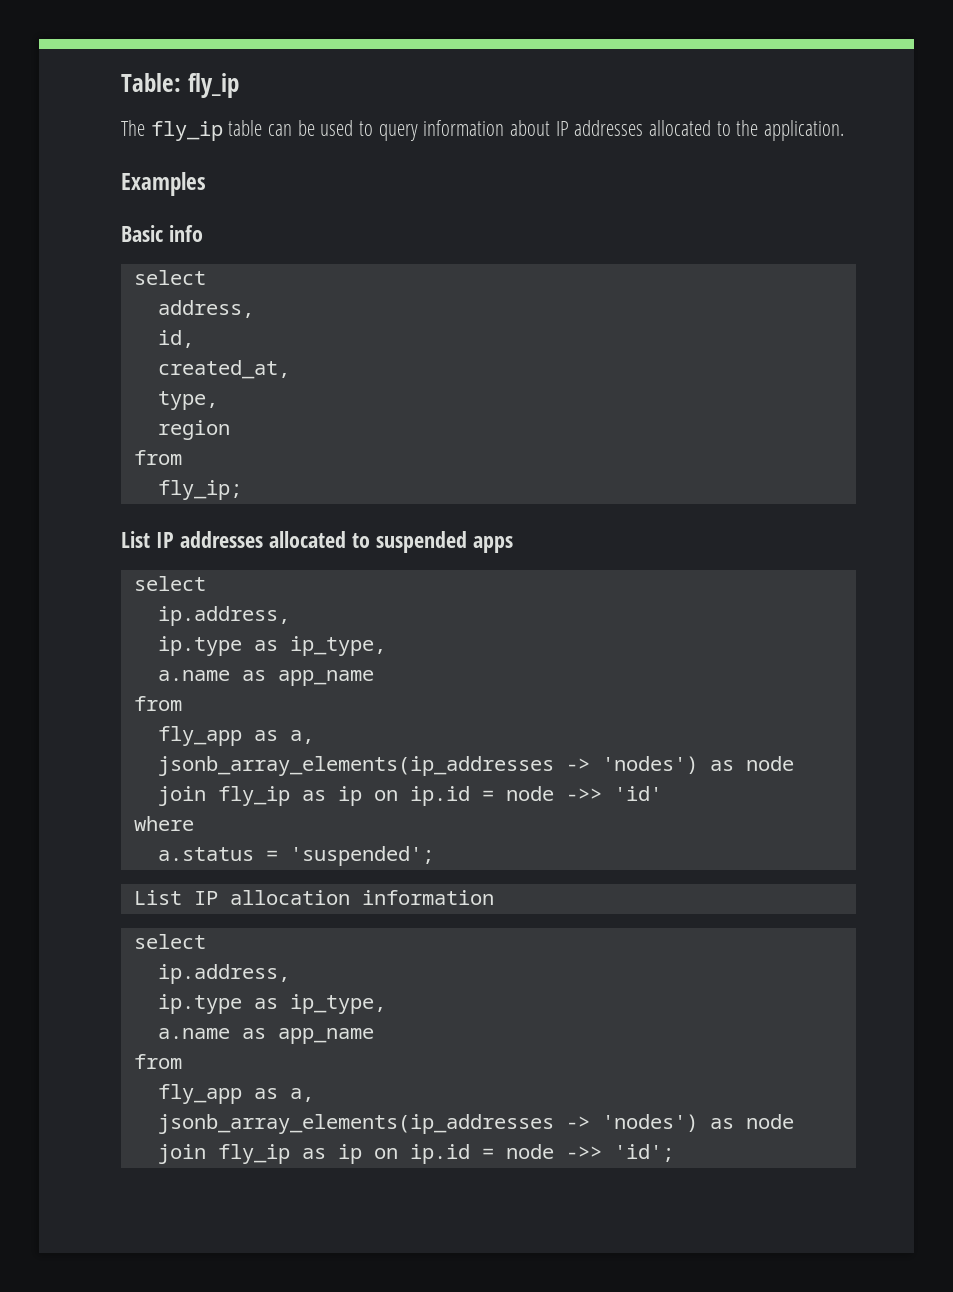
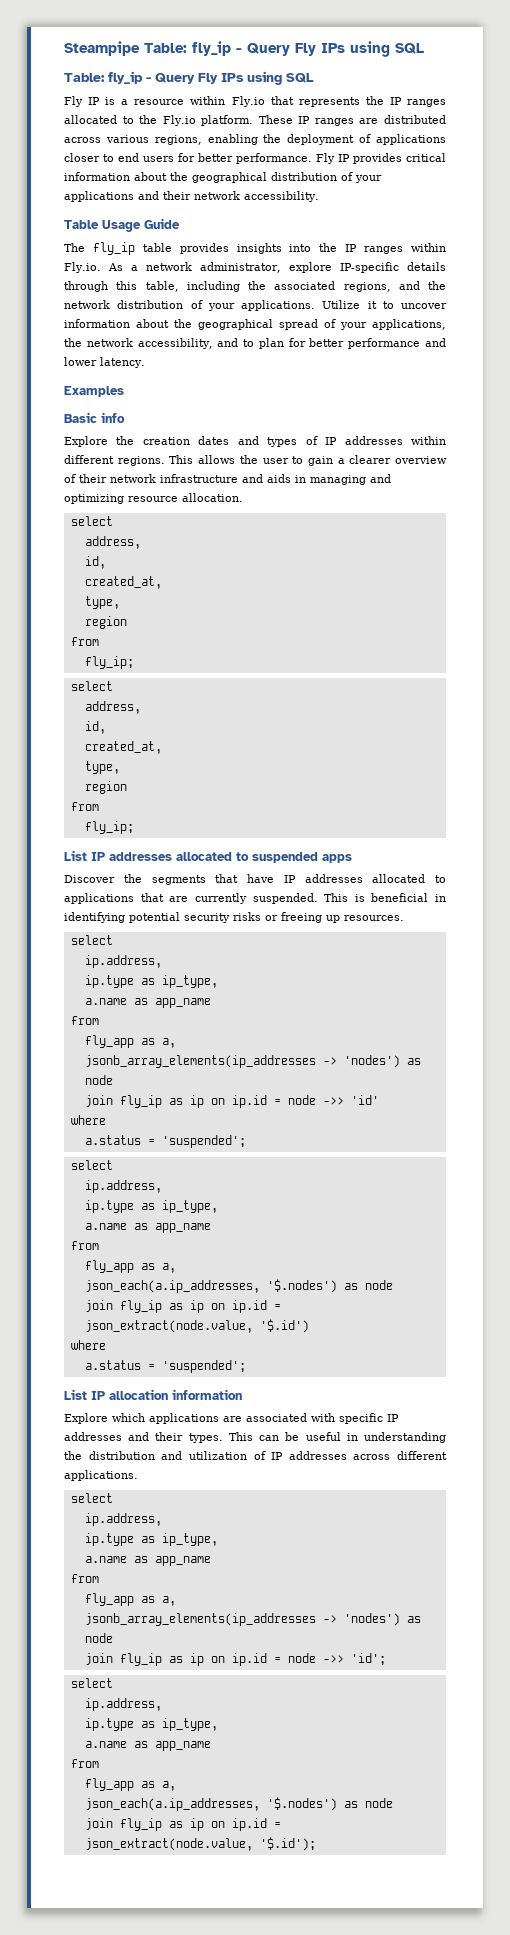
[121,73,239,98] [121,120,845,141] [121,172,206,196] [121,225,203,242] Table: fly_ip // The fly_ip table can be used to query information about IP addresses allocated to the application. // Examples // Basic info -> [64,41,424,57] [64,71,314,85] [64,96,447,107] [64,115,446,126] [64,134,446,145] [64,153,446,164] [64,172,382,183] [64,191,319,202] [64,218,180,232] [64,242,447,255] [64,262,446,273] [64,281,446,292] [64,300,447,311] [64,319,446,330] [64,338,446,349] [64,357,145,368] [64,386,124,397] [64,412,125,423] [64,436,447,447] [64,455,447,466] [64,474,391,485] [64,493,243,504] [70,516,113,526] [84,536,141,549] [84,556,106,569] [84,576,162,589] [84,596,120,609] [84,616,127,629] [70,637,99,646] [84,656,134,669] Steampipe Table: fly_ip - Query Fly IPs using SQL // Table: fly_ip - Query Fly IPs using SQL // Fly IP is a resource within Fly.io that represents the IP ranges allocated to the Fly.io platform. These IP ranges are distributed across various regions, enabling the deployment of applications closer to end users for better performance. Fly IP provides critical information about the geographical distribution of your applications and their network accessibility. // Table Usage Guide // The fly_ip table provides insights into the IP ranges within Fly.io. As a network administrator, explore IP-specific details through this table, including the associated regions, and the network distribution of your applications. Utilize it to uncover information about the geographical spread of your applications, the network accessibility, and to plan for better performance and lower latency. // Examples // Basic info // Explore the creation dates and types of IP addresses within different regions. This allows the user to gain a clearer overview of their network infrastructure and aids in managing and optimizing resource allocation. // select // address, // id, // created_at, // type, // region // from // fly_ip;
(513, 544) none -> [64,874,446,885] [64,893,446,904] [64,912,404,923] // Discover the segments that have IP addresses allocated to applications that are currently suspended. This is beneficial in identifying potential security risks or freeing up resources.
[133,890,494,905] List IP allocation information -> [70,1160,113,1170] [84,1180,162,1193] [84,1200,218,1213] [84,1223,211,1233] [70,1241,99,1250] [84,1260,176,1273] [84,1279,393,1293] [84,1300,281,1313] [84,1319,309,1333] [70,1340,106,1350] [84,1360,246,1373] [64,1389,242,1400] [64,1413,399,1424] [64,1432,447,1443] [64,1451,447,1460] [64,1470,138,1481] select // ip.address, // ip.type as ip_type, // a.name as app_name // from // fly_app as a, // json_each(a.ip_addresses, '$.nodes') as node // join fly_ip as ip on ip.id = json_extract(node.value, '$.id') // where // a.status = 'suspended'; // List IP allocation information // Explore which applications are associated with specific IP addresses and their types. This can be useful in understanding the distribution and utilization of IP addresses across different applications.
(674, 1153) none -> [70,1678,113,1688] [84,1698,162,1711] [84,1718,218,1731] [84,1741,211,1751] [70,1759,99,1768] [84,1778,176,1791] [84,1797,393,1811] [84,1818,281,1831] [84,1837,316,1851] // select // ip.address, // ip.type as ip_type, // a.name as app_name // from // fly_app as a, // json_each(a.ip_addresses, '$.nodes') as node // join fly_ip as ip on ip.id = json_extract(node.value, '$.id');

